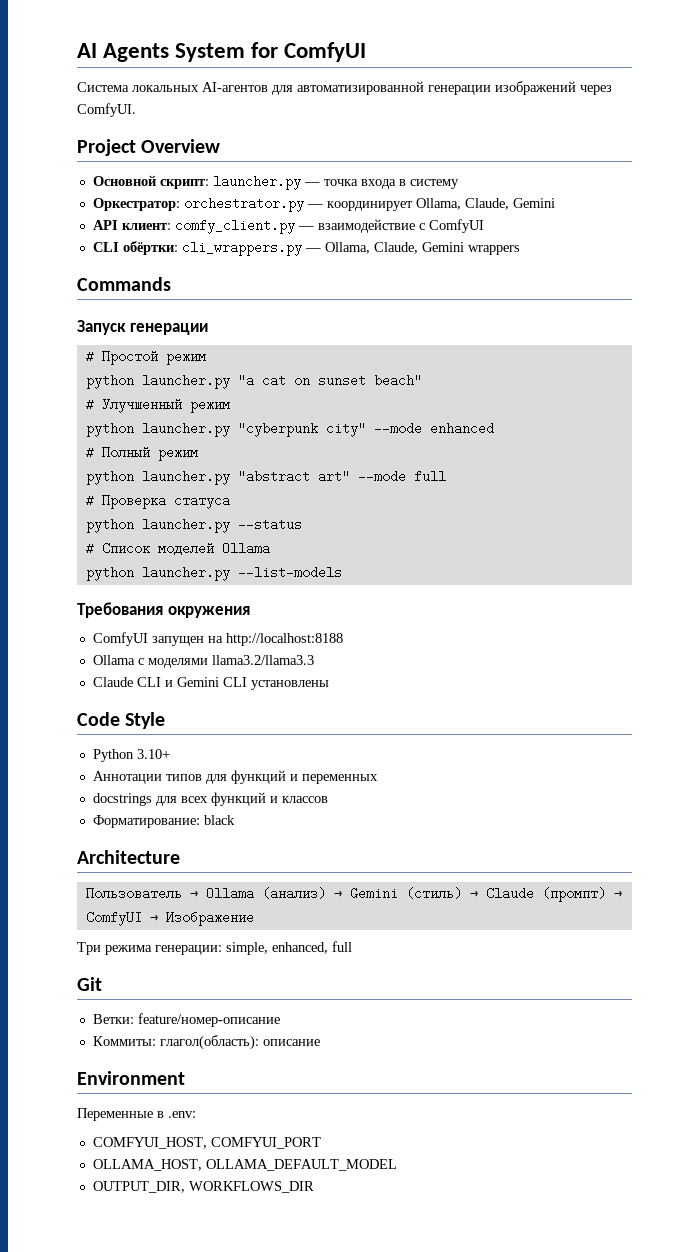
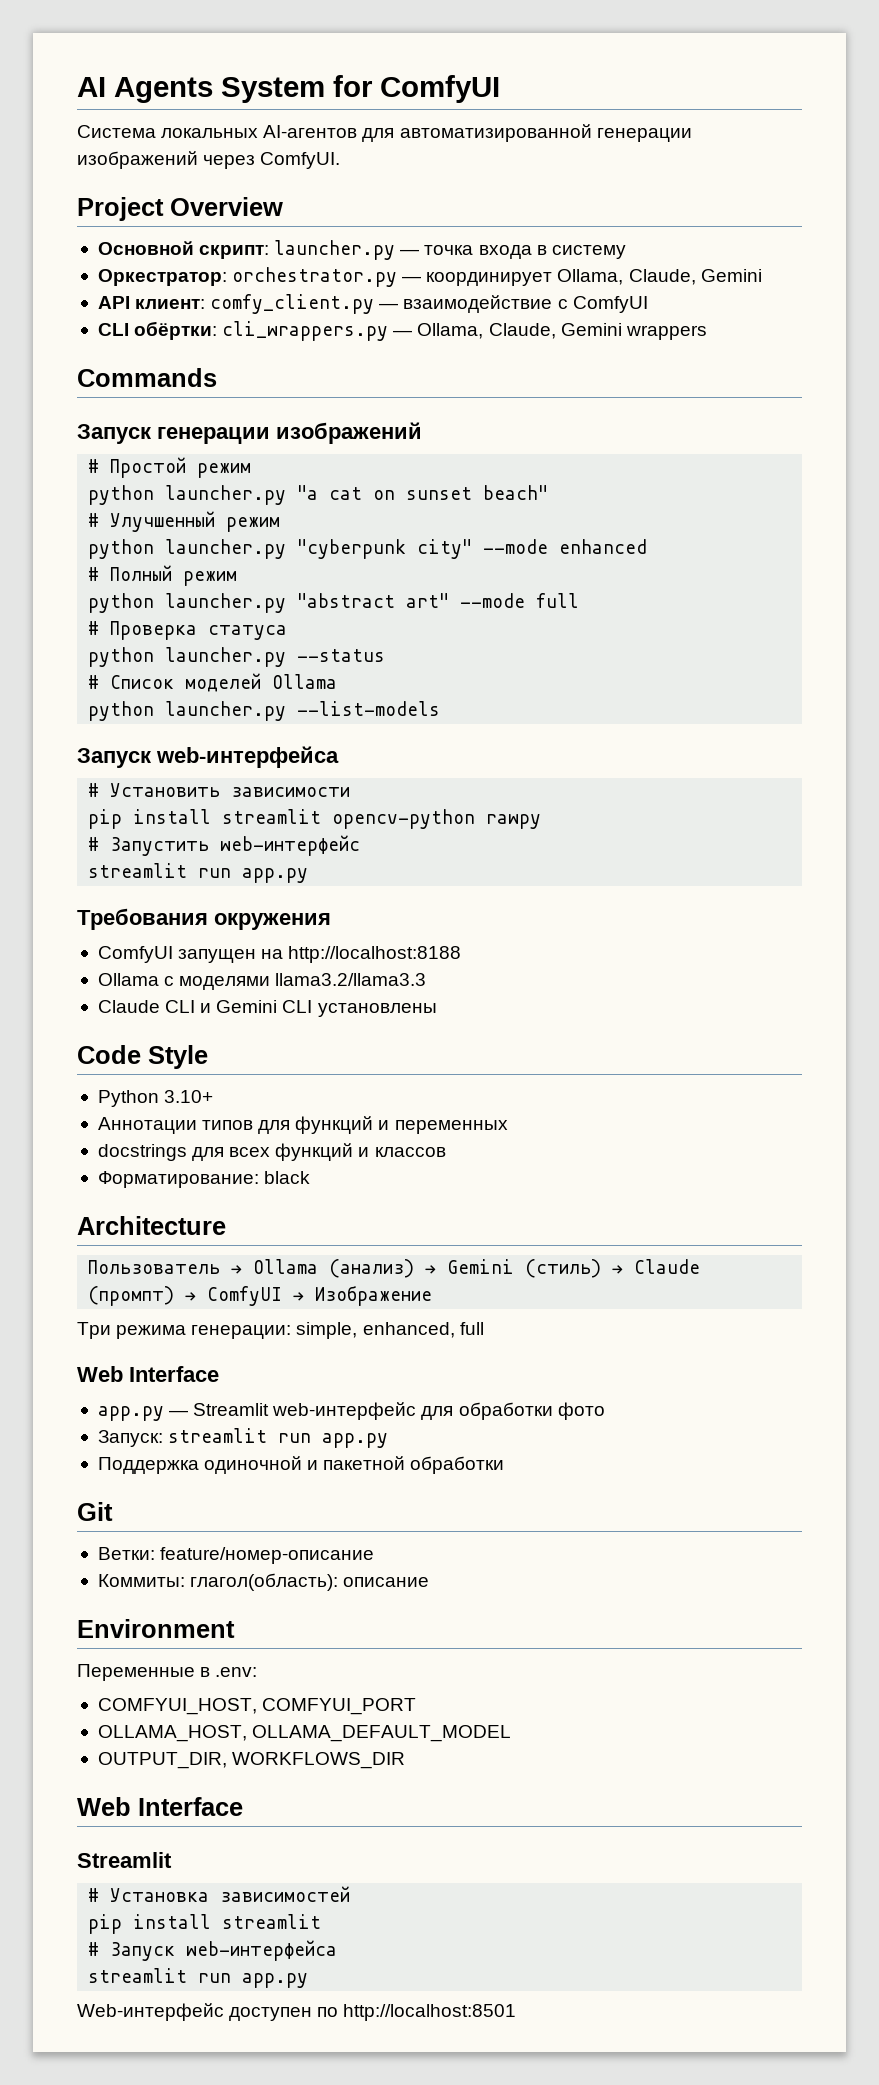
(208, 329) none -> [276,422,422,444] изображений
(342, 572) none -> [77,746,339,768] [88,783,351,797] [88,809,542,829] [88,835,361,856] [88,863,309,883] // Запуск web-интерфейса // # Установить зависимости // pip install streamlit opencv-python rawpy // # Запустить web-интерфейс // streamlit run app.py
(352, 946) none -> [77,1366,219,1382] [97,1402,605,1421] [97,1428,389,1448] [97,1456,505,1474] // Web Interface // app.py — Streamlit web-интерфейс для обработки фото // Запуск: streamlit run app.py // Поддержка одиночной и пакетной обработки
(314, 1187) none -> [77,1797,243,1816] [77,1852,172,1868] [88,1886,351,1902] [88,1914,322,1934] [88,1940,338,1961] [88,1968,309,1988] [77,2003,517,2021] // Web Interface // Streamlit // # Установка зависимостей // pip install streamlit // # Запуск web-интерфейса // streamlit run app.py // Web-интерфейс доступен по http://localhost:8501

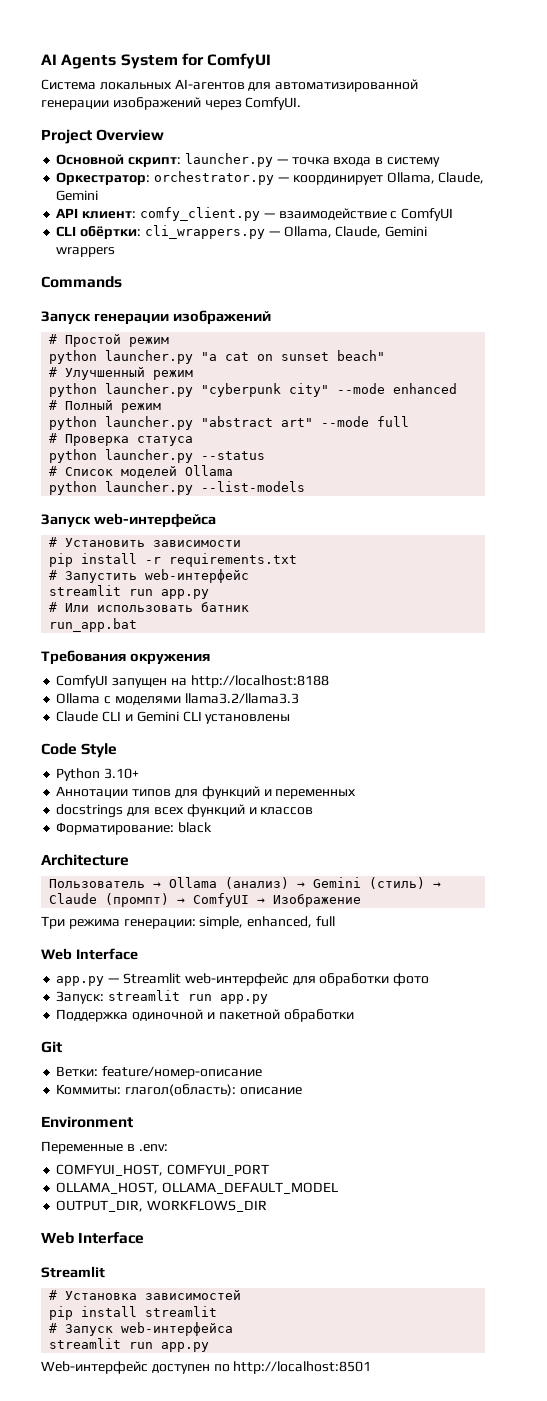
[222,809,542,829] streamlit opencv-python rawpy -> [145,553,298,567] -r requirements.txt
(309, 875) none -> [49,602,250,612] [49,618,138,632] // # Или использовать батник // run_app.bat

